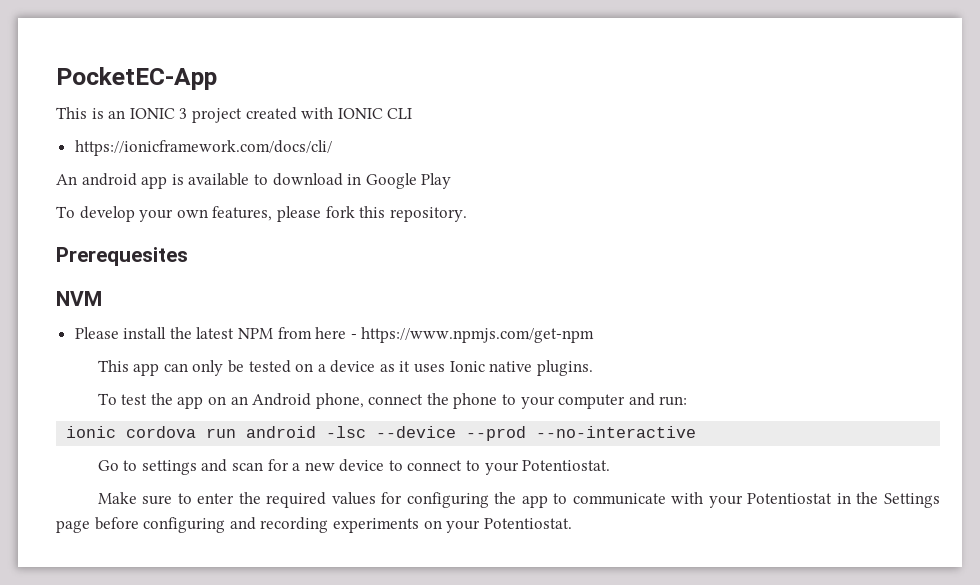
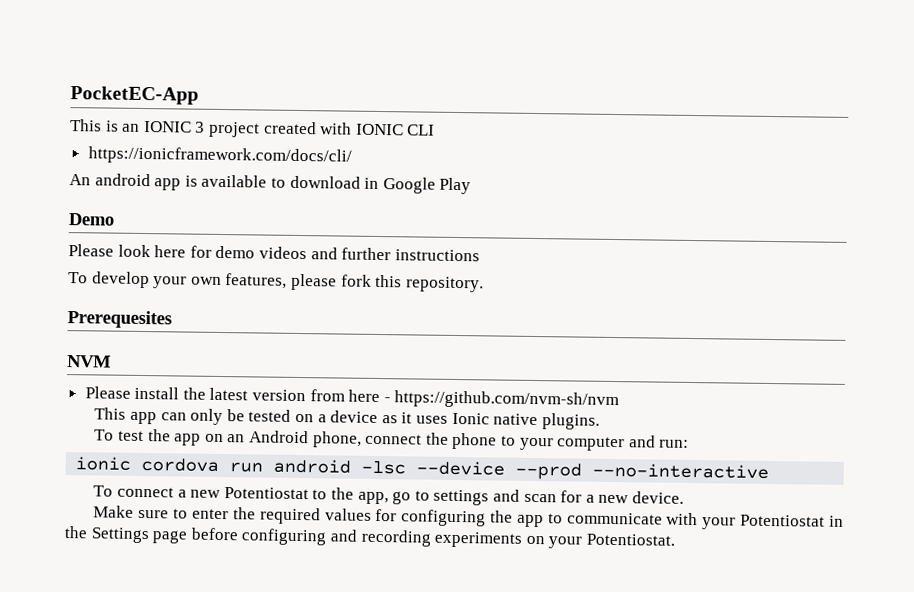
(452, 181) none -> [68,213,115,226] [68,244,480,262] // Demo // Please look here for demo videos and further instructions
[238,328,274,339] NPM -> [252,389,307,402] version
[361,327,595,343] https://www.npmjs.com/get-npm -> [394,390,620,410] https://github.com/nvm-sh/nvm
[97,460,119,471] Go -> [93,485,412,505] To connect a new Potentiostat to the app, go
[339,459,611,475] device to connect to your Potentiostat. -> [631,491,684,504] device.

